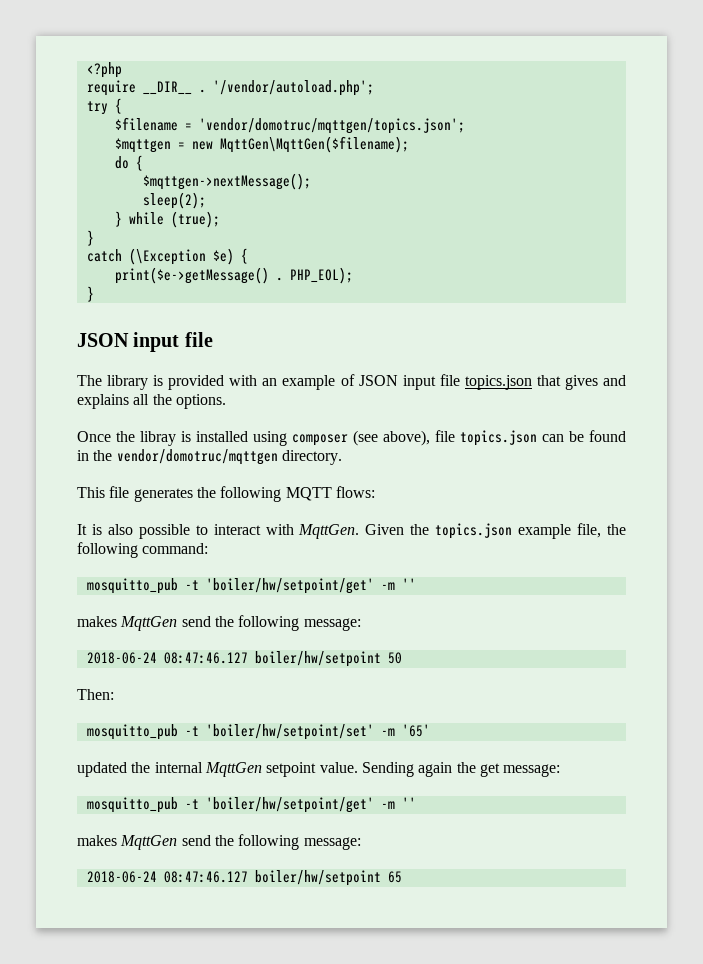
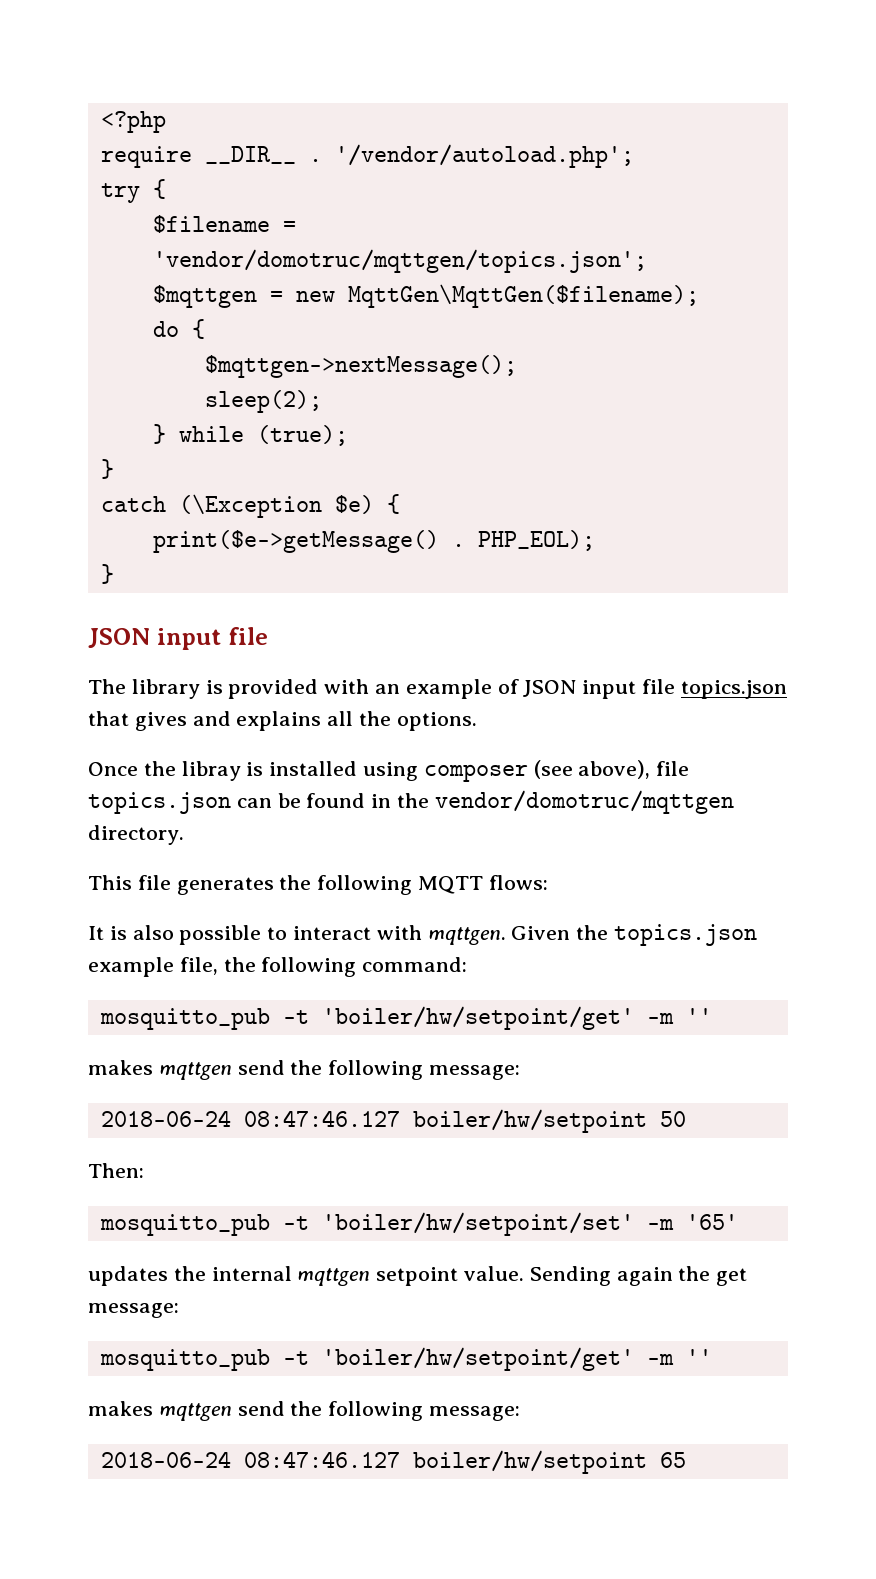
[298,524,360,539] MqttGen. -> [427,927,506,945] mqttgen.
[120,616,178,631] MqttGen -> [158,1062,232,1080] mqttgen
[77,762,127,777] updated -> [88,1266,168,1286] updates
[204,762,262,777] MqttGen -> [297,1268,371,1286] mqttgen
[120,835,178,850] MqttGen -> [158,1403,232,1421] mqttgen

